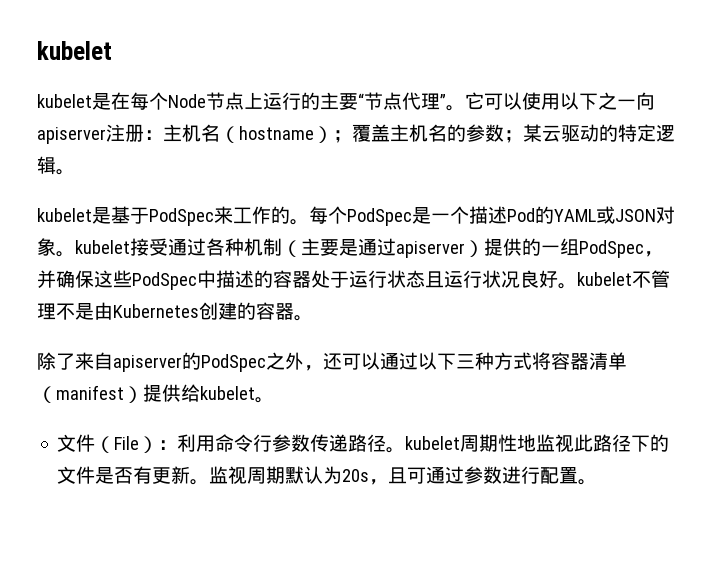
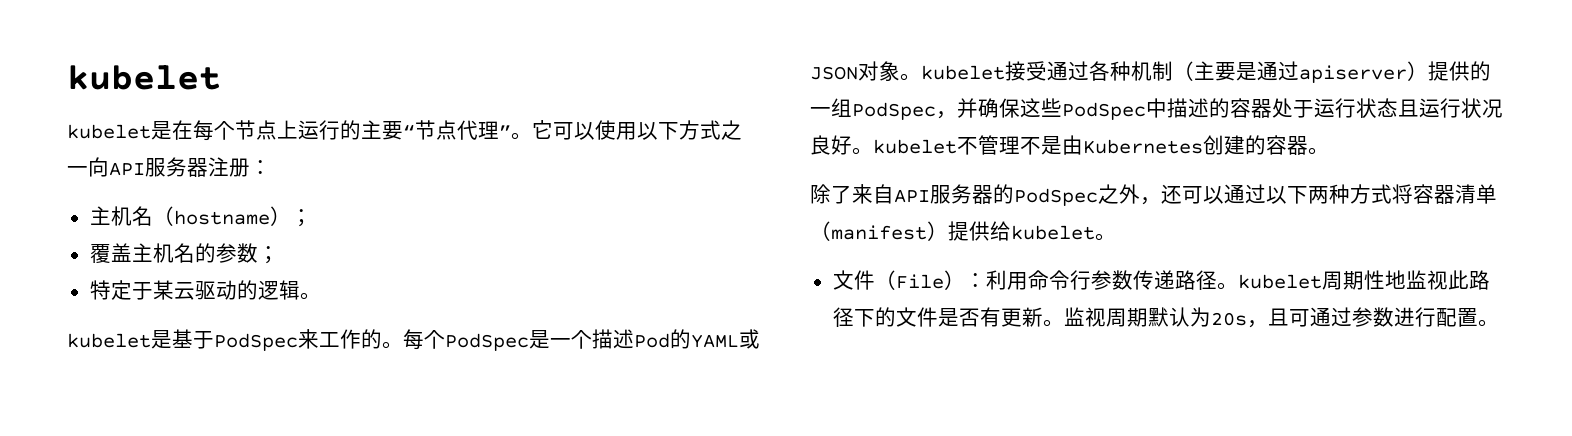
[168,94,206,108] Node -> (235, 130) none
[598,92,655,110] [37,127,106,144] 之一向apiserver -> [679,120,742,140] [67,157,208,177] 方式之一向API服务器
(163, 135) none -> (271, 167) //
(352, 136) none -> (312, 218) //
(523, 136) none -> [89,280,153,300] // 特定于
[618,124,656,142] 特定 -> (258, 290) none
[113,355,182,372] apiserver -> [894,184,993,204] API服务器
[456,354,475,369] 三 -> [1308,186,1329,204] 两

